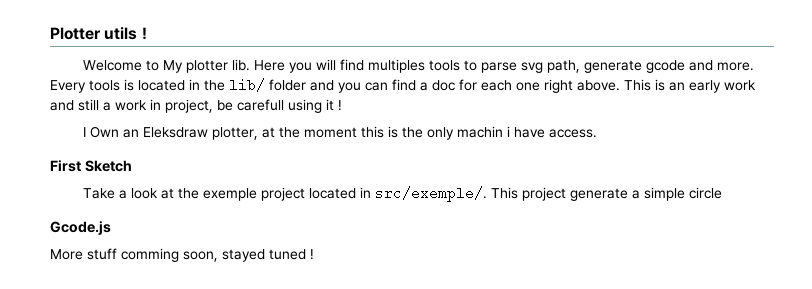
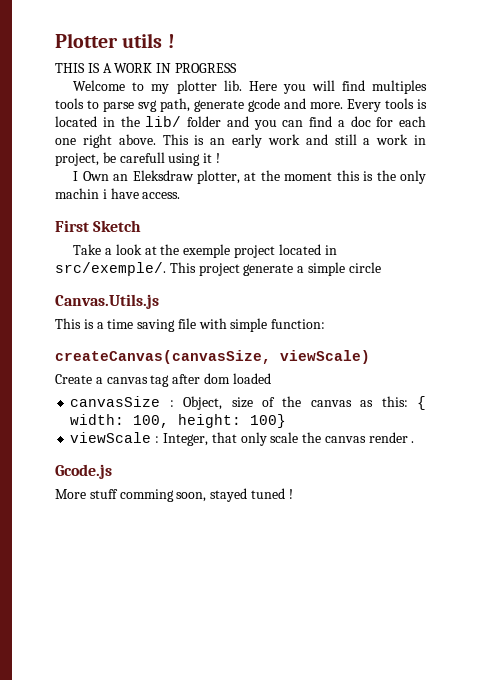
(147, 33) none -> [55,63,237,73] // THIS IS A WORK IN PROGRESS
[162,60,183,73] My -> [151,84,170,94] my
(722, 193) none -> [55,294,159,309] [55,318,326,332] [55,350,370,364] [55,373,271,387] [70,396,426,410] [70,414,287,428] [70,432,415,446] // Canvas.Utils.js // This is a time saving file with simple function: // createCanvas(canvasSize, viewScale) // Create a canvas tag after dom loaded // canvasSize : Object, size of the canvas as this: { width: 100, height: 100} // viewScale : Integer, that only scale the canvas render .

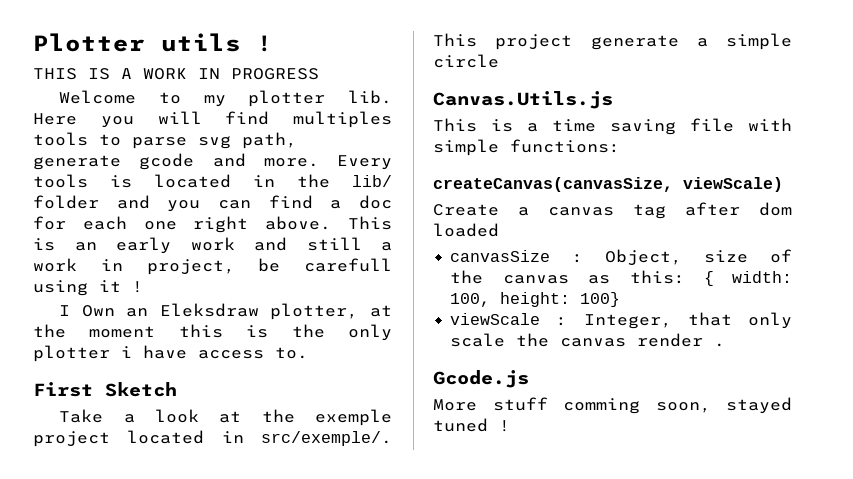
[55,188,99,199] machin -> [33,345,110,362] plotter
[142,192,181,199] access. -> [198,347,308,359] access to.
[271,319,326,329] function: -> [510,139,620,153] functions:

